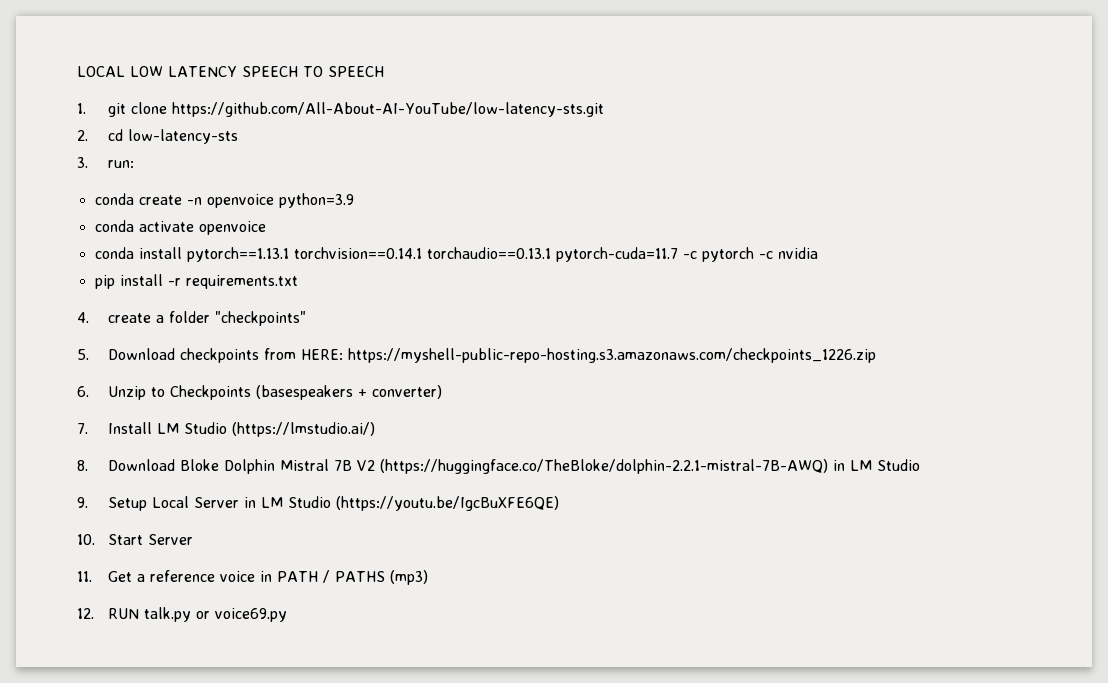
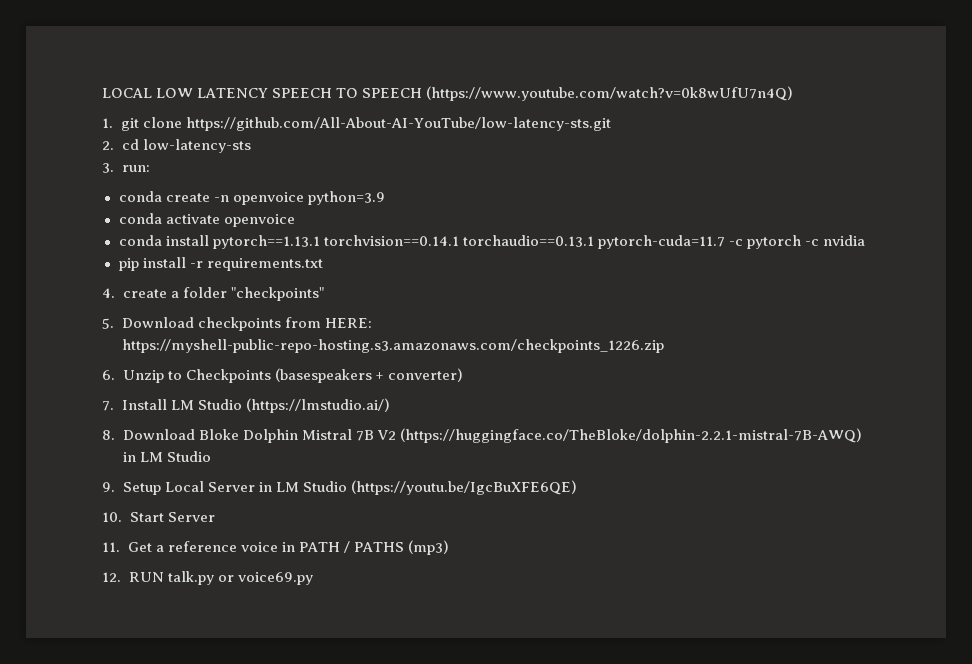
(384, 71) none -> [426,86,794,101] (https://www.youtube.com/watch?v=0k8wUfU7n4Q)

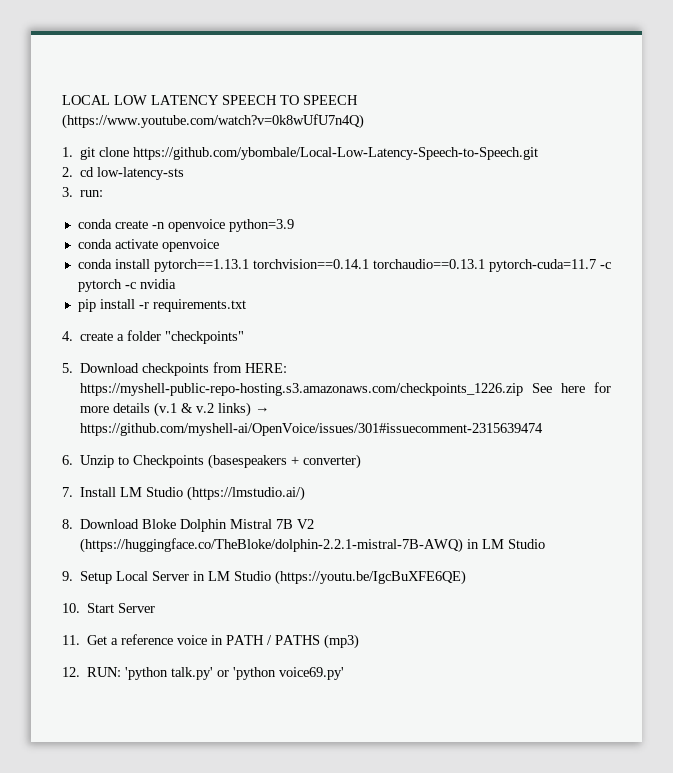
[185,117,611,131] https://github.com/All-About-AI-YouTube/low-latency-sts.git -> [133,147,539,160] https://github.com/ybombale/Local-Low-Latency-Speech-to-Speech.git
(665, 346) none -> [532,382,611,393] [80,402,271,417] [80,423,544,436] See here for more details (v.1 & v.2 links) → https://github.com/myshell-ai/OpenVoice/issues/301#issuecomment-2315639474
[128,571,313,585] RUN talk.py or voice69.py -> [87,667,345,680] RUN: 'python talk.py' or 'python voice69.py'

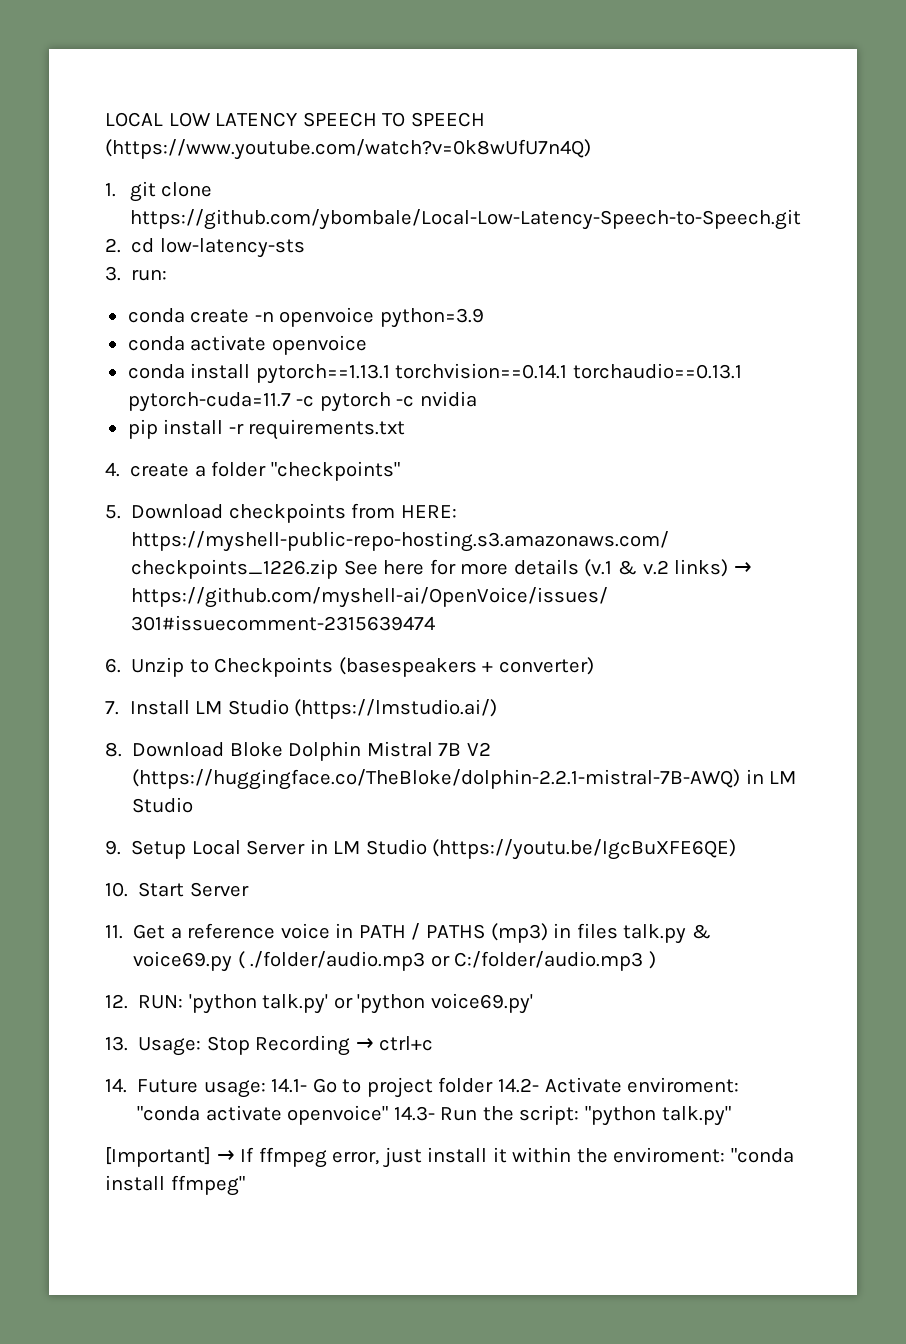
(360, 641) none -> [553,923,711,944] [133,951,656,972] in files talk.py & voice69.py ( ./folder/audio.mp3 or C:/folder/audio.mp3 )
(345, 673) none -> [105,1035,434,1056] [105,1077,740,1098] [137,1105,731,1126] [105,1147,794,1168] [105,1175,245,1196] // 13. Usage: Stop Recording → ctrl+c // 14. Future usage: 14.1- Go to project folder 14.2- Activate enviroment: "conda activate openvoice" 14.3- Run the script: "python talk.py" // [Important] → If ffmpeg error, just install it within the enviroment: "conda install ffmpeg"

